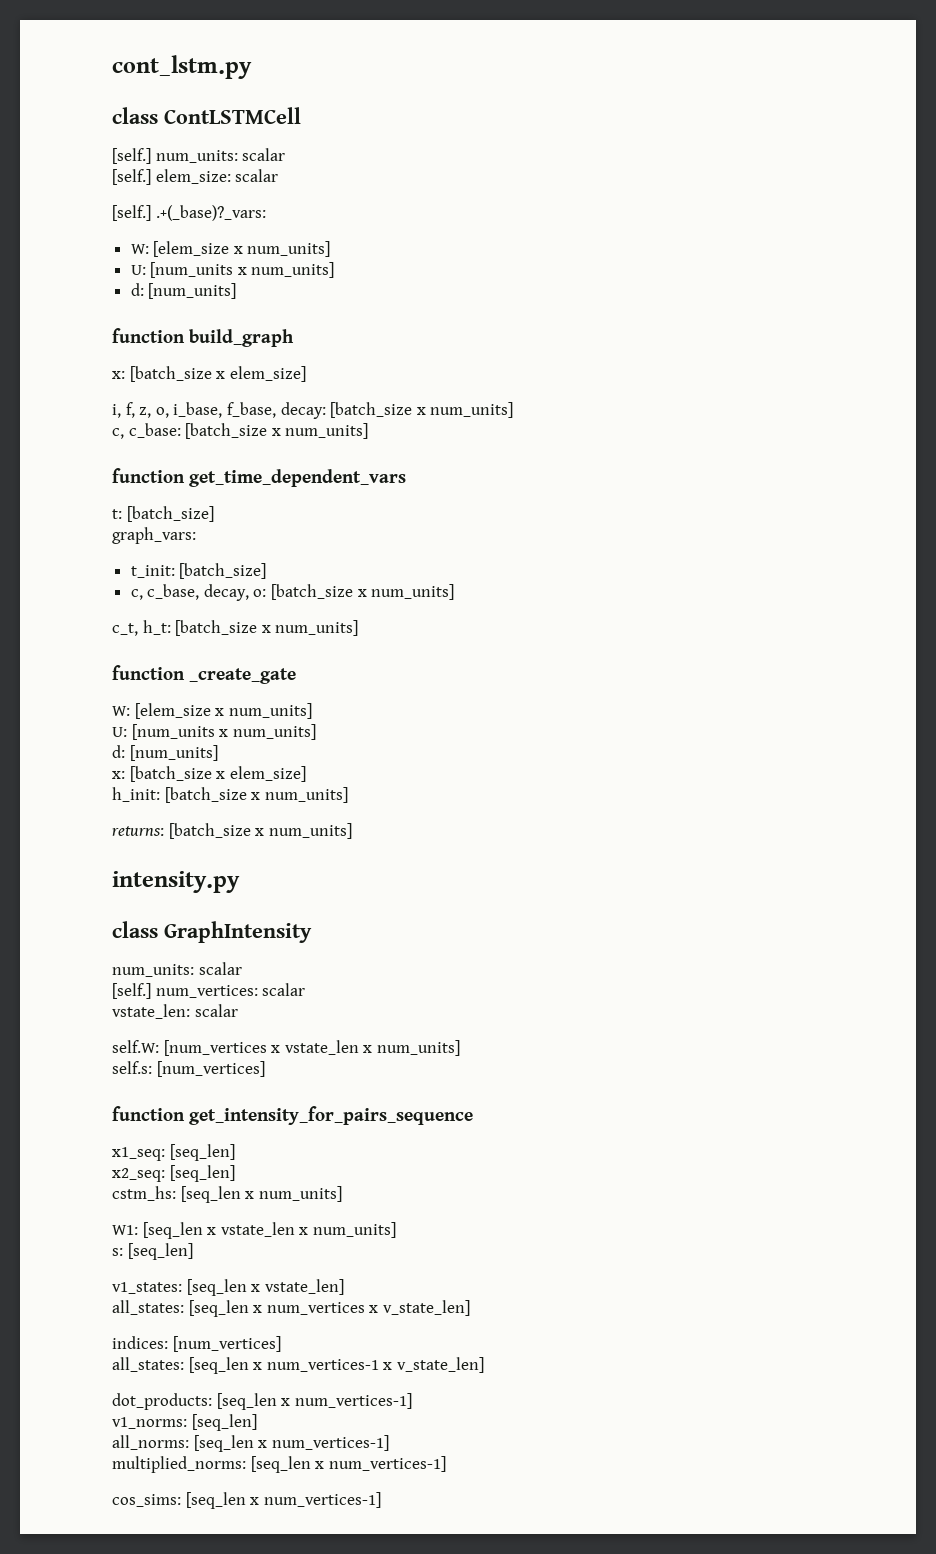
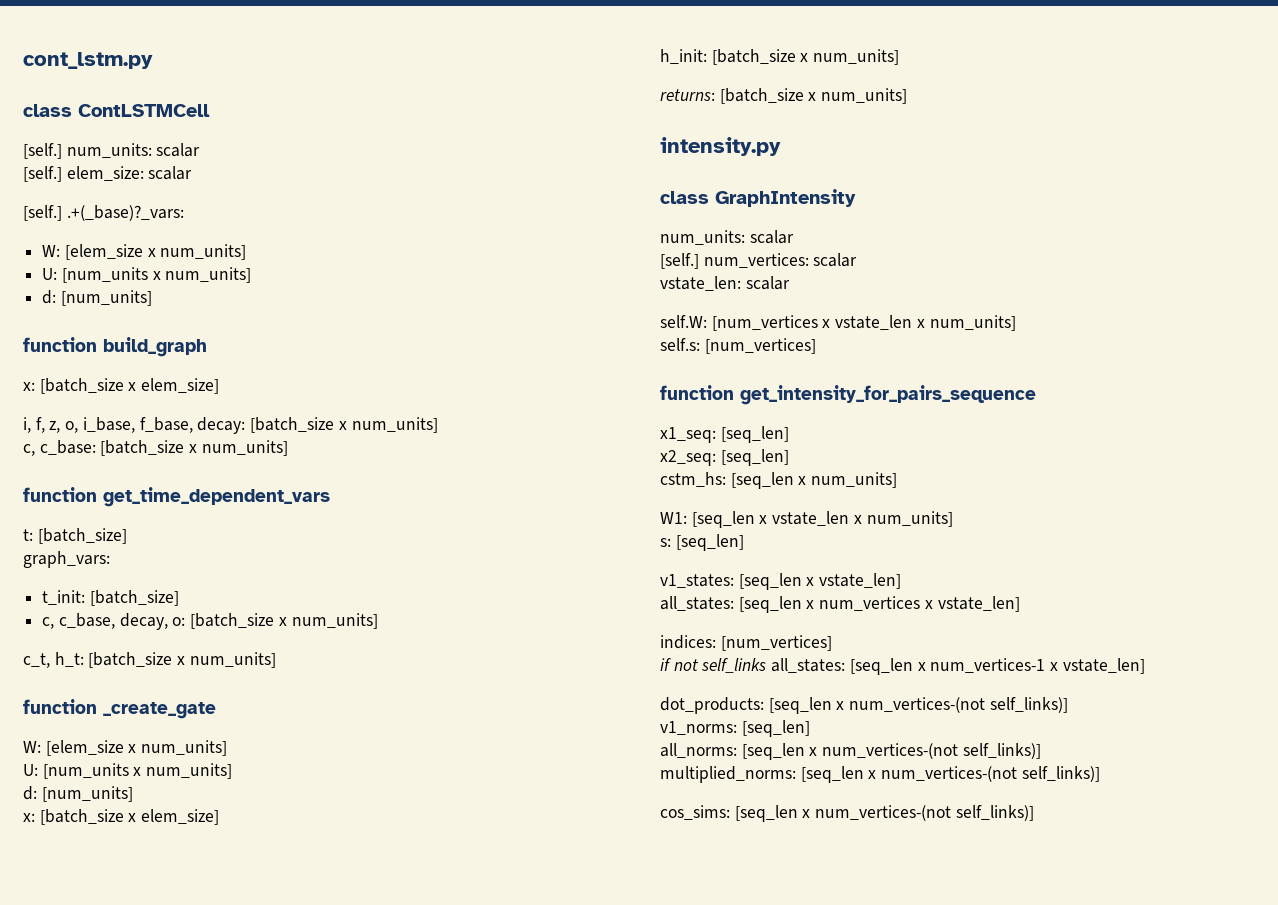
[382,1300,470,1316] v_state_len] -> [937,596,1020,612] vstate_len]
(281, 1344) none -> [660,658,767,673] if not self_links
[396,1357,484,1373] v_state_len] -> [1062,658,1145,674] vstate_len]
[294,1393,412,1409] num_vertices-1] -> [849,697,1068,713] num_vertices-(not self_links)]
[271,1435,389,1451] num_vertices-1] -> [822,743,1041,759] num_vertices-(not self_links)]
[328,1456,446,1472] num_vertices-1] -> [881,766,1100,782] num_vertices-(not self_links)]
[263,1492,381,1508] num_vertices-1] -> [815,805,1034,821] num_vertices-(not self_links)]

